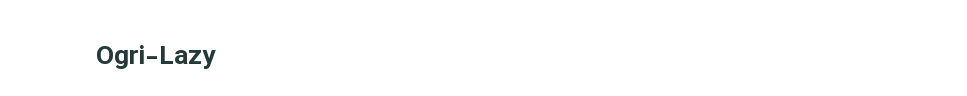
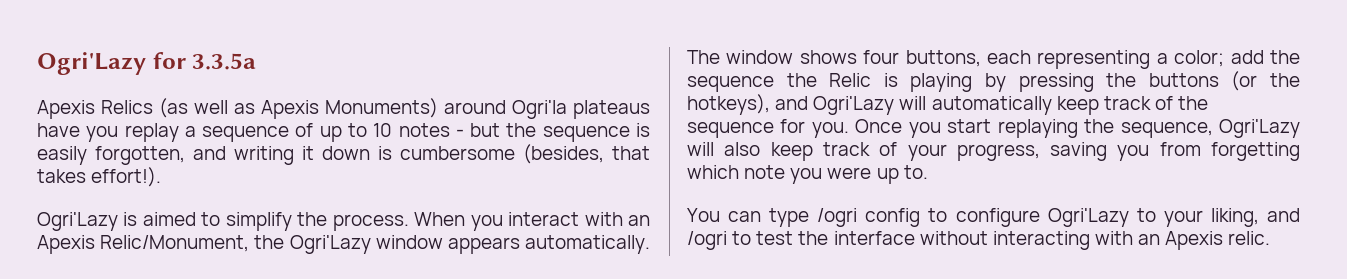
[96,45,216,69] Ogri-Lazy -> [37,52,257,75] [37,98,650,119] [37,123,650,142] [37,144,650,165] [37,167,162,187] [37,212,650,231] [37,235,651,254] [687,50,1300,69] [687,71,1300,92] [687,94,1209,115] [687,119,1300,138] [687,142,1300,161] [687,165,928,184] [687,208,1300,227] [687,231,1271,250] Ogri'Lazy for 3.3.5a // Apexis Relics (as well as Apexis Monuments) around Ogri'la plateaus have you replay a sequence of up to 10 notes - but the sequence is easily forgotten, and writing it down is cumbersome (besides, that takes effort!). // Ogri'Lazy is aimed to simplify the process. When you interact with an Apexis Relic/Monument, the Ogri'Lazy window appears automatically. The window shows four buttons, each representing a color; add the sequence the Relic is playing by pressing the buttons (or the hotkeys), and Ogri'Lazy will automatically keep track of the sequence for you. Once you start replaying the sequence, Ogri'Lazy will also keep track of your progress, saving you from forgetting which note you were up to. // You can type /ogri config to configure Ogri'Lazy to your liking, and /ogri to test the interface without interacting with an Apexis relic.

